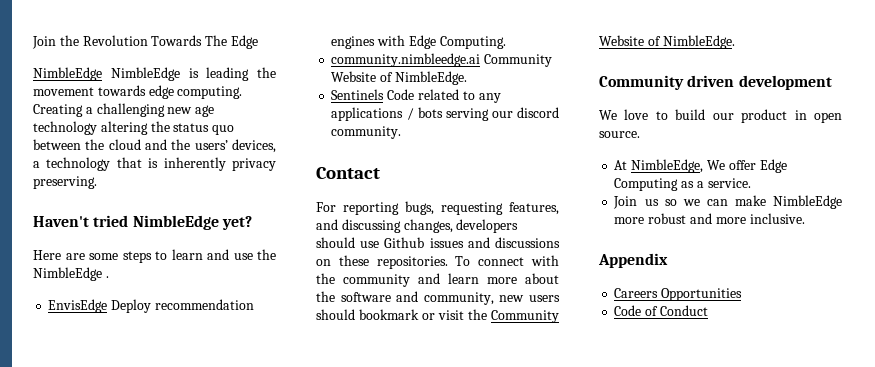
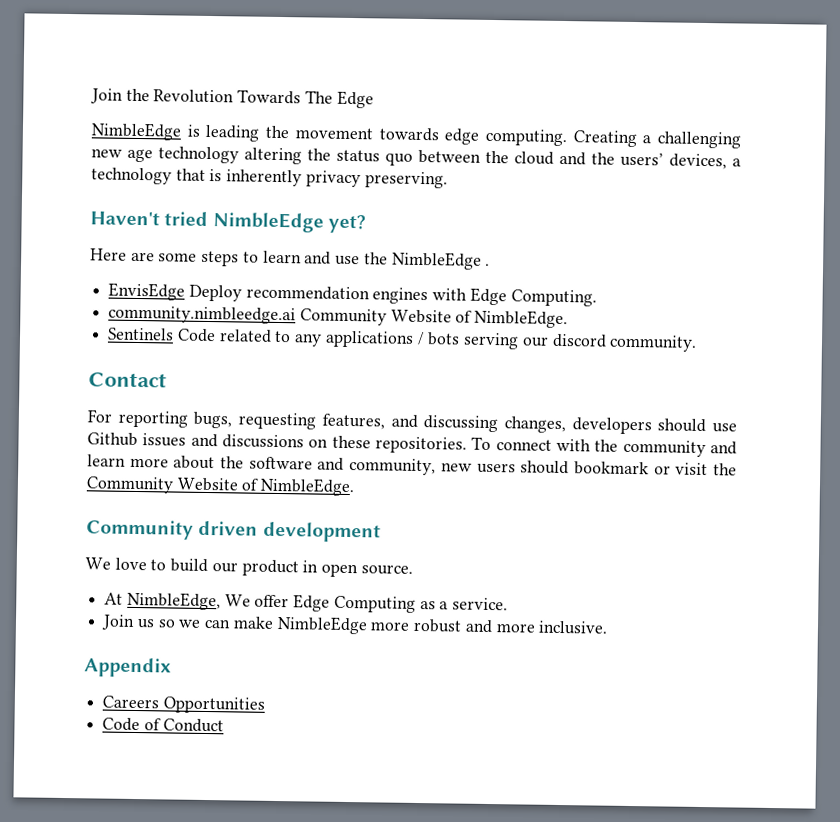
[110,67,180,81] NimbleEdge -> (182, 131) none

